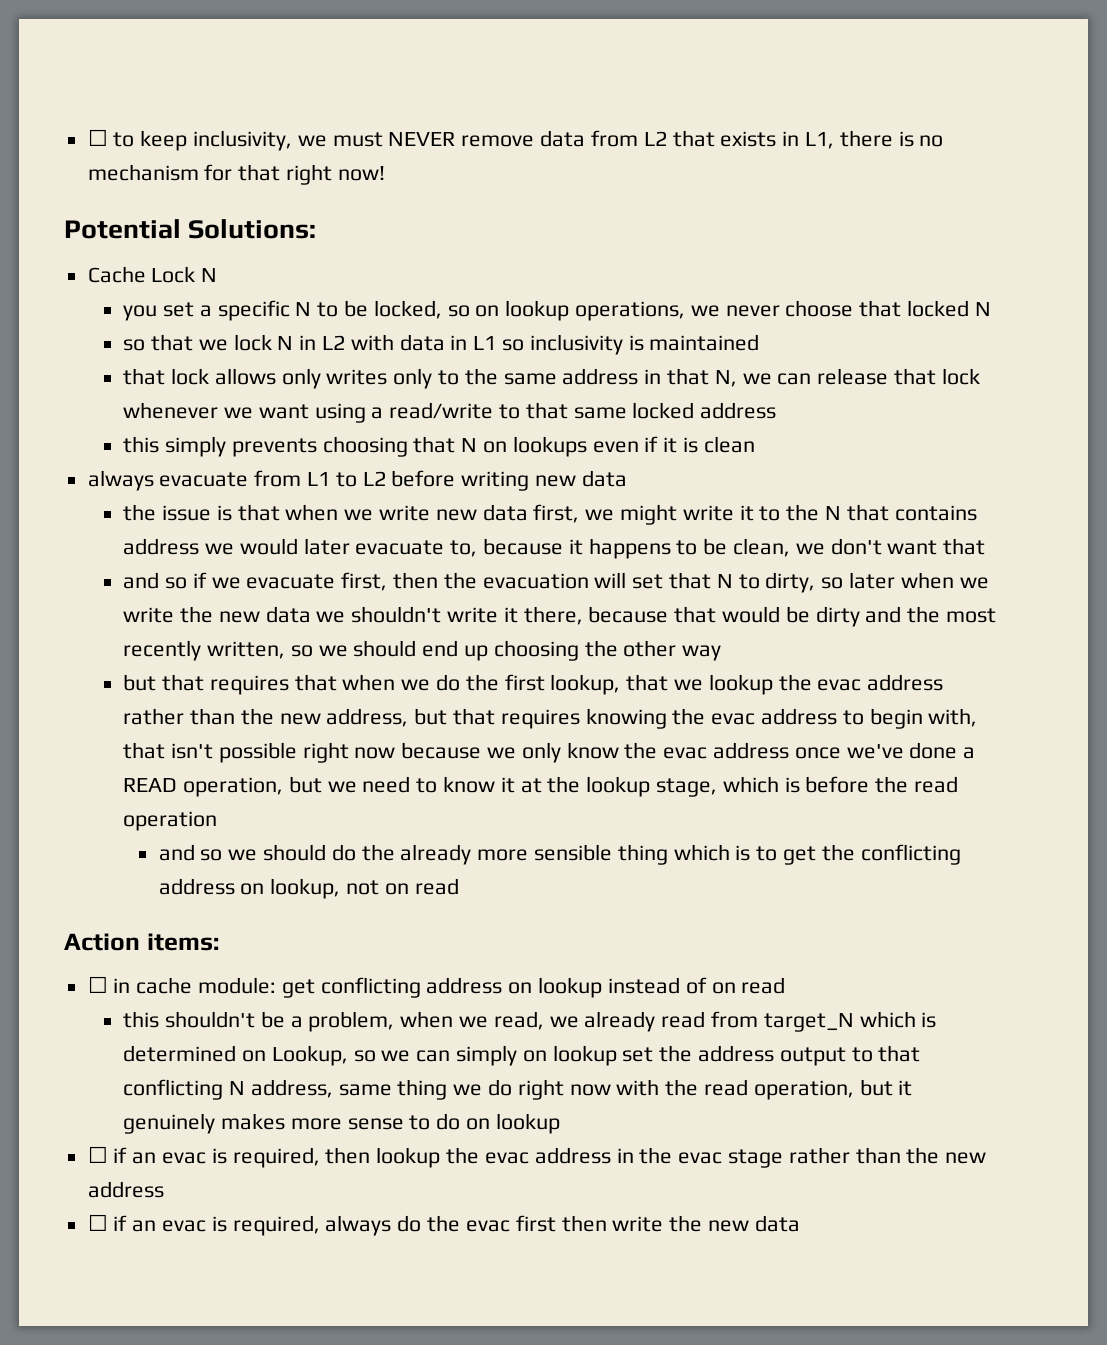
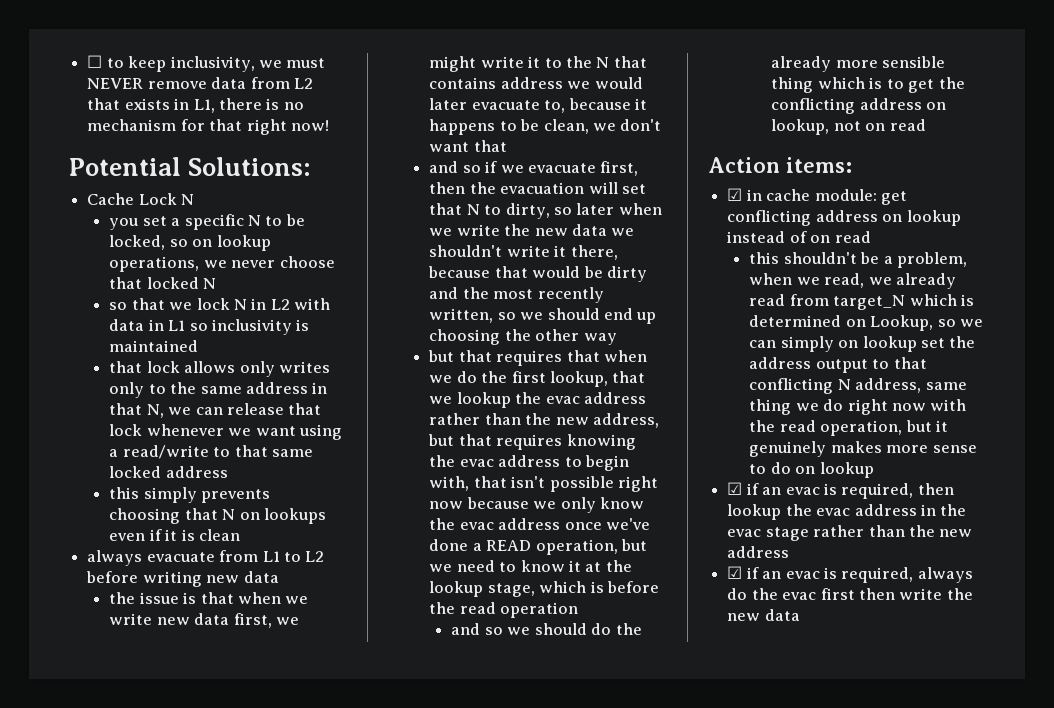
[87,976,108,993] ☐ -> [727,188,743,201] ☑
[87,1146,108,1163] ☐ -> [727,482,743,495] ☑
[87,1214,108,1231] ☐ -> [727,566,743,579] ☑

